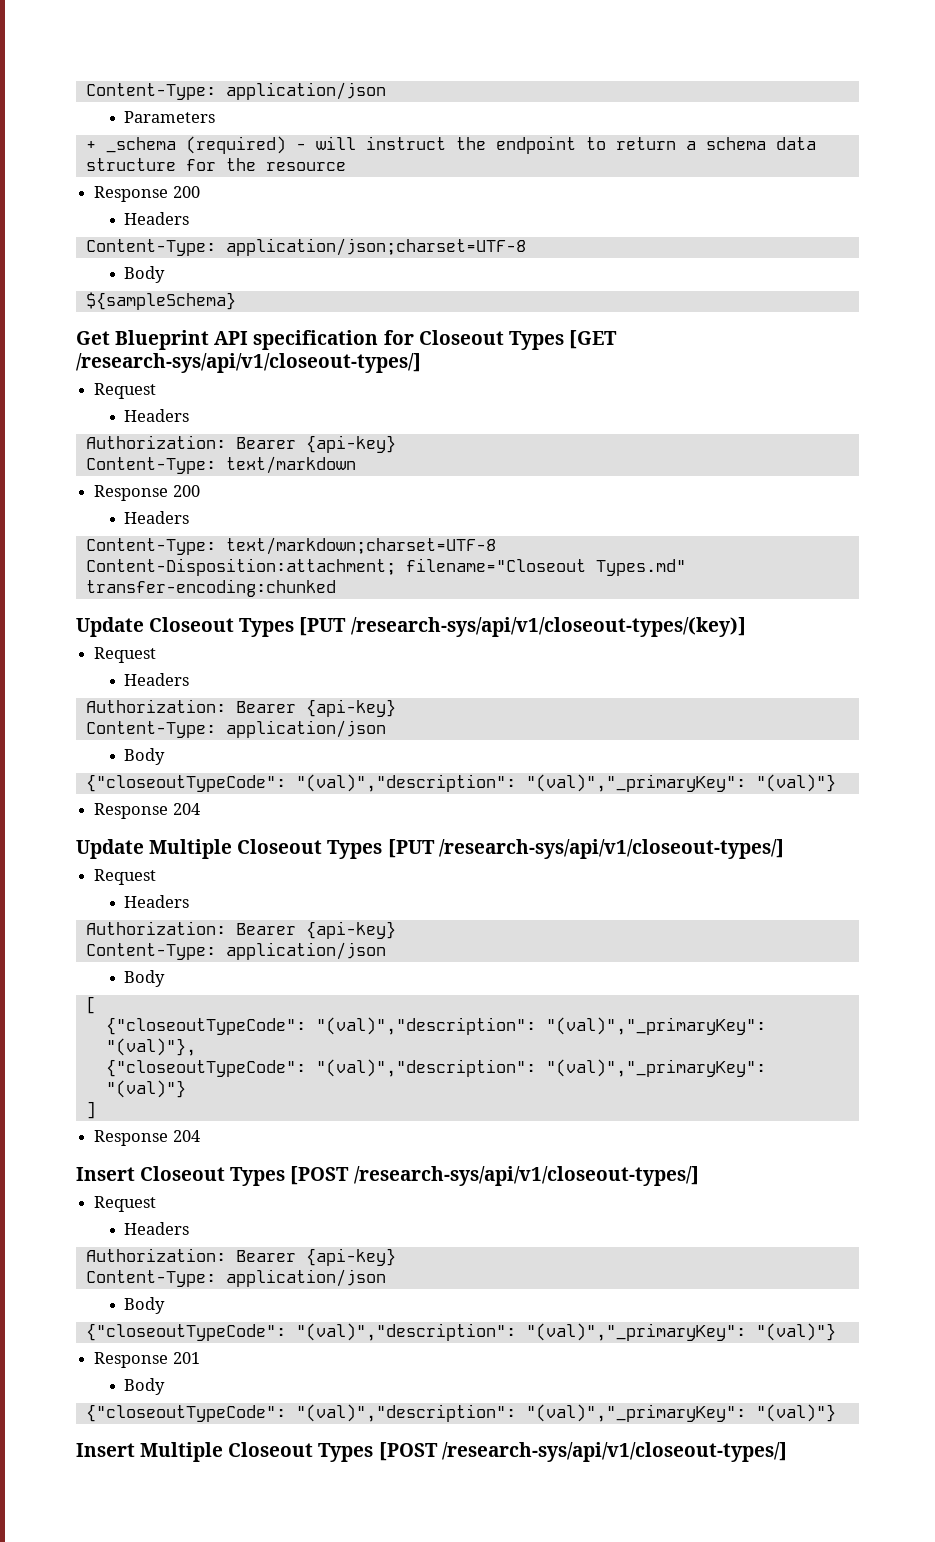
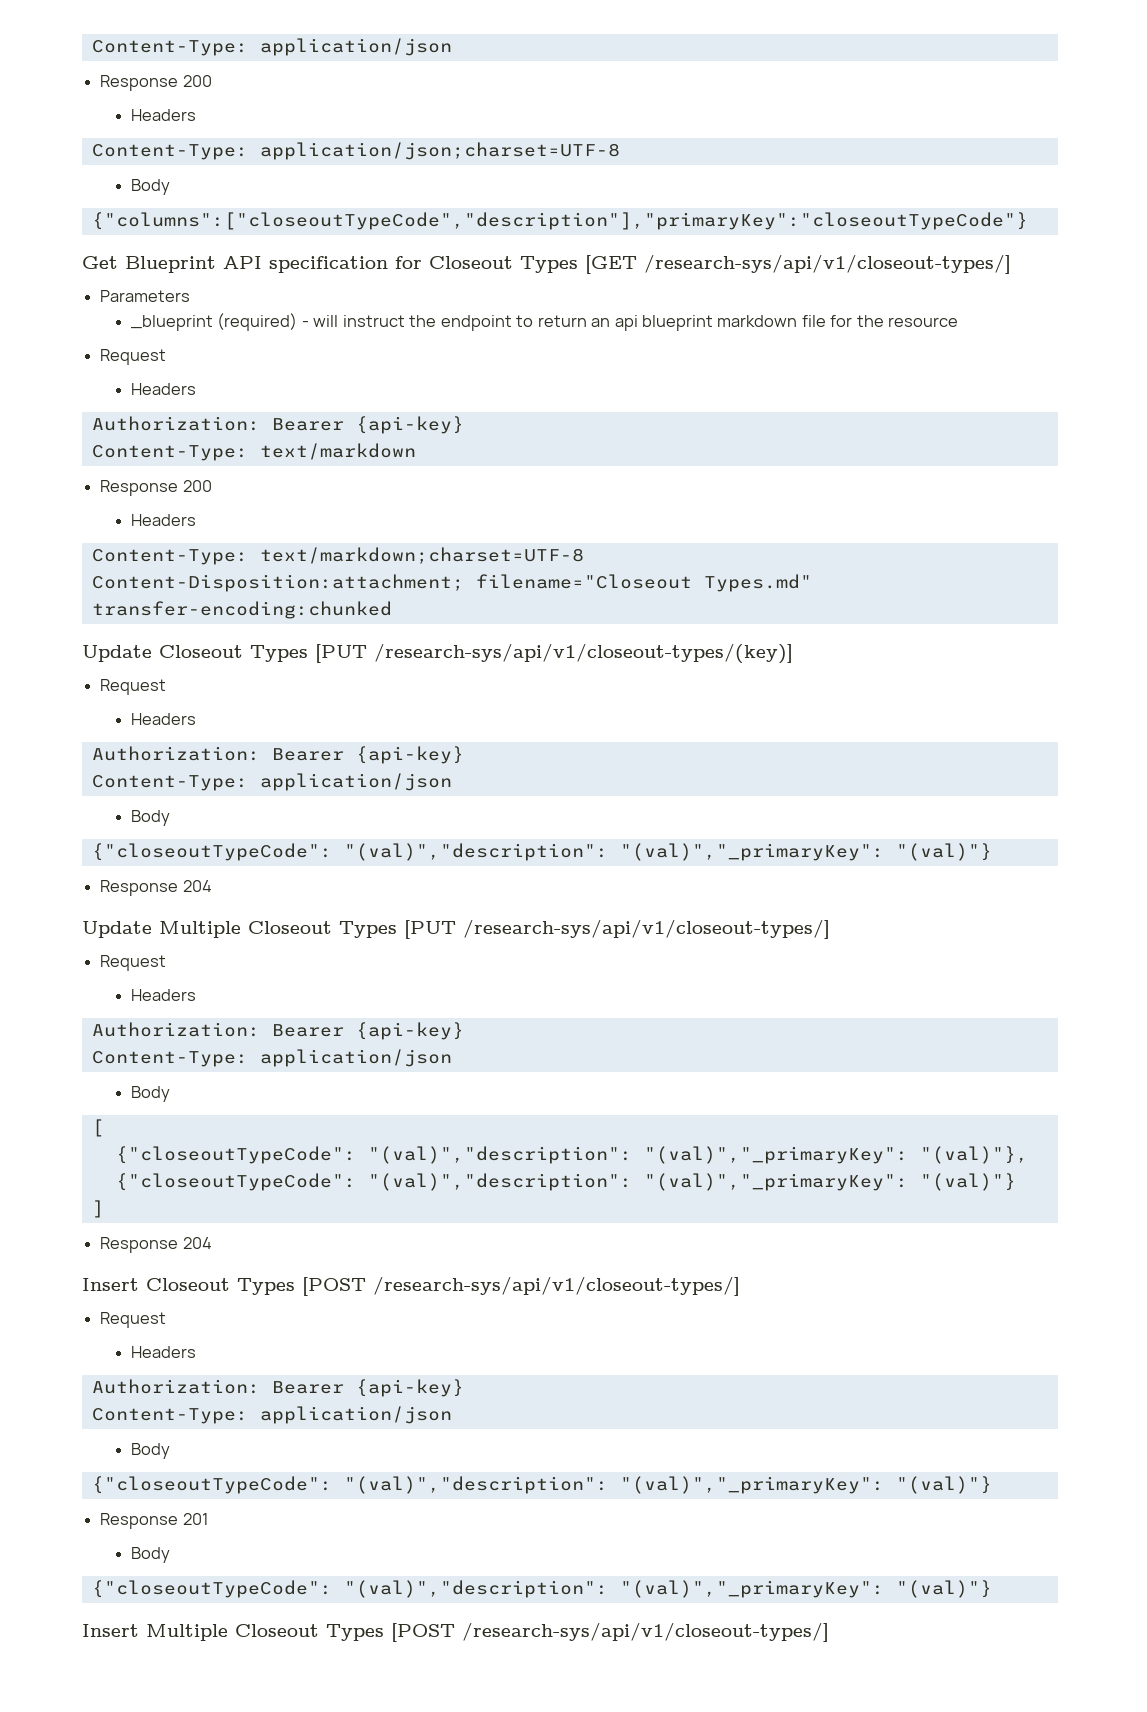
[85,82,386,100] [124,111,216,123] [85,136,816,154] [85,158,346,171] Content-Type: application/json // Parameters // + _schema (required) - will instruct the endpoint to return a schema data structure for the resource -> [91,38,452,56] Content-Type: application/json
[85,292,236,310] ${sampleSchema} -> [91,212,1028,230] {"columns":["closeoutTypeCode","description"],"primaryKey":"closeoutTypeCode"}
(421, 363) none -> [100,290,191,302] [130,313,959,331] // Parameters // _blueprint (required) - will instruct the endpoint to return an api blueprint markdown file for the resource

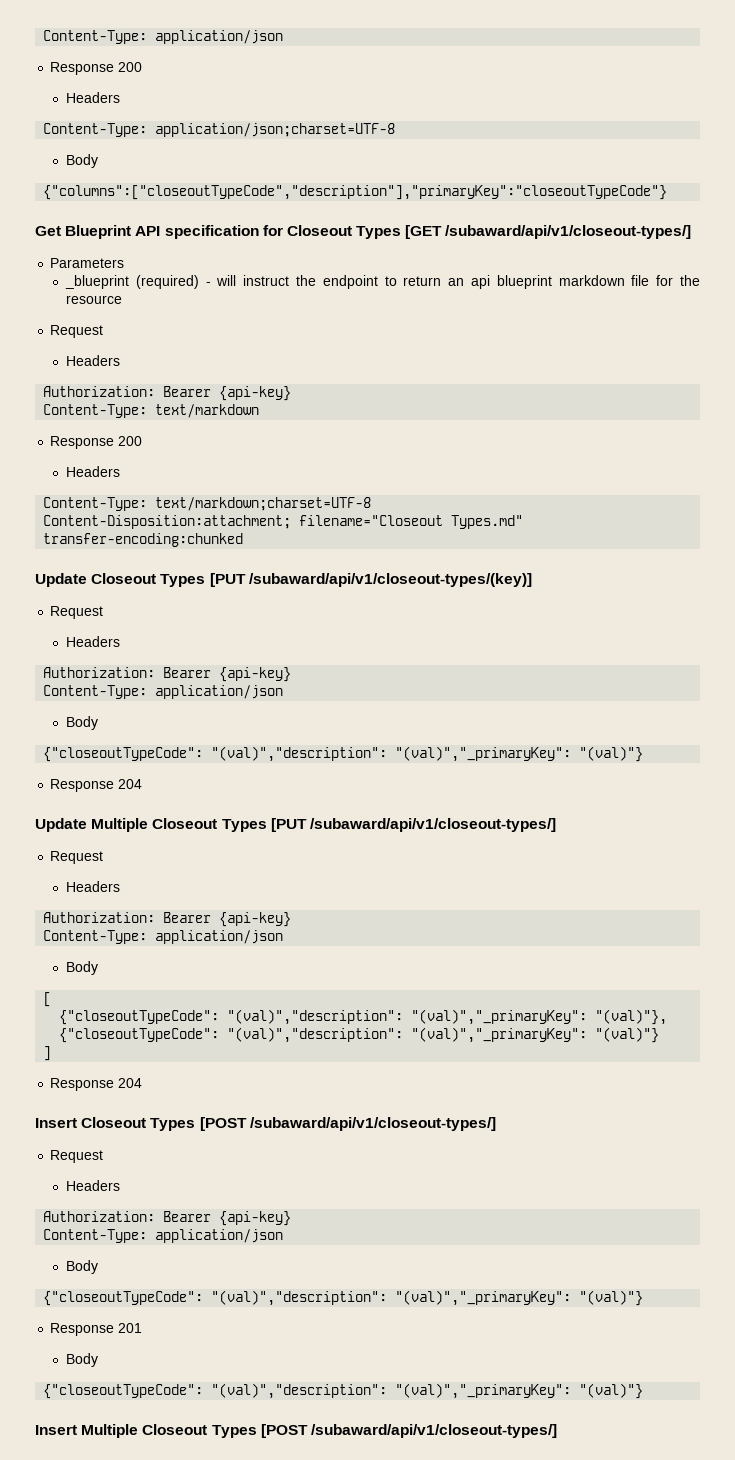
[644,254,1011,274] /research-sys/api/v1/closeout-types/] -> [445,225,692,239] /subaward/api/v1/closeout-types/]
[374,643,793,664] /research-sys/api/v1/closeout-types/(key)] -> [248,573,532,587] /subaward/api/v1/closeout-types/(key)]
[463,919,830,939] /research-sys/api/v1/closeout-types/] -> [309,818,556,832] /subaward/api/v1/closeout-types/]
[373,1276,740,1296] /research-sys/api/v1/closeout-types/] -> [249,1117,496,1131] /subaward/api/v1/closeout-types/]
[462,1622,829,1642] /research-sys/api/v1/closeout-types/] -> [310,1424,557,1438] /subaward/api/v1/closeout-types/]

